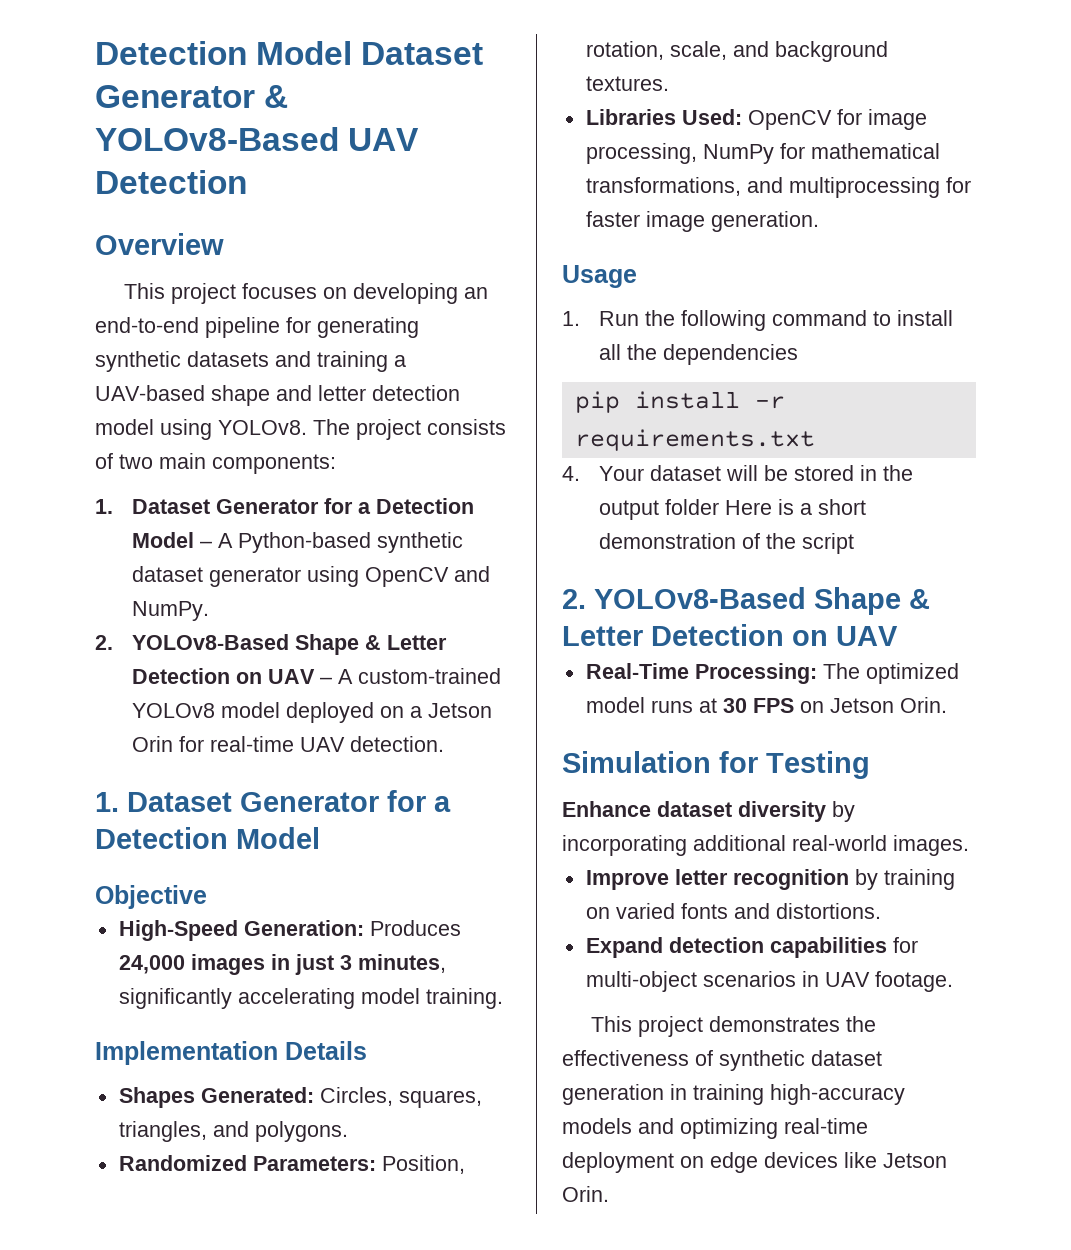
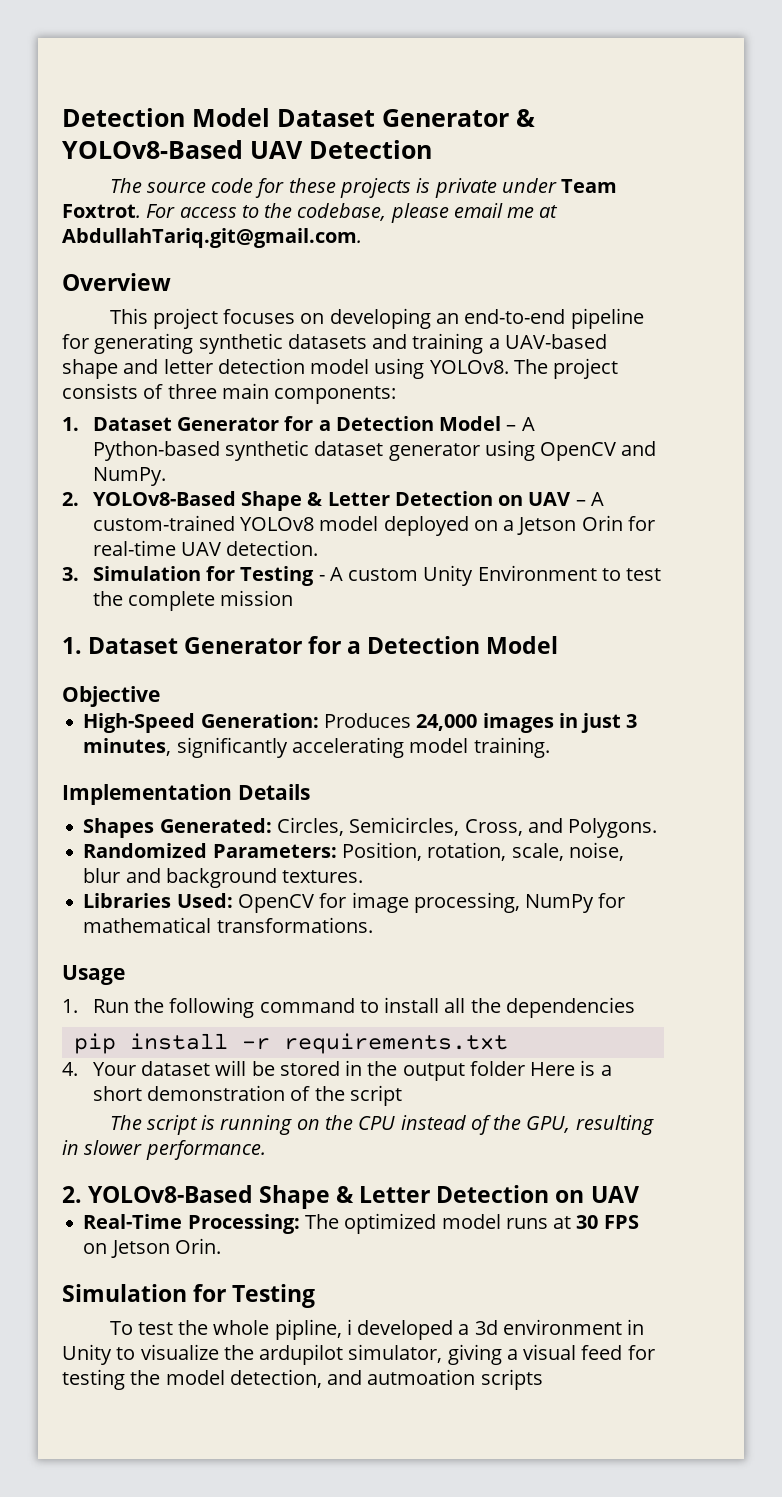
(247, 182) none -> [109,178,618,198] [62,203,559,223] [62,228,362,248] // The source code for these projects is private under Team Foxtrot. For access to the codebase, please email me at AbdullahTariq.git@gmail.com.
[119,454,153,469] two -> [167,384,217,399] three
(445, 744) none -> [62,565,662,586] [92,590,294,611] // 3. Simulation for Testing - A custom Unity Environment to test the complete mission
[398,1090,482,1108] [118,1121,348,1142] squares, triangles, and polygons. -> [349,817,658,838] Semicircles, Cross, and Polygons.
(727, 50) none -> [568,842,624,861] [83,868,121,883] noise, blur
[585,177,971,198] [585,211,819,232] transformations, and multiprocessing for faster image generation. -> [216,917,373,933] transformations.
(855, 543) none -> [109,1115,654,1135] [62,1140,266,1160] // The script is running on the CPU instead of the GPU, resulting in slower performance.
[562,801,855,822] [562,835,969,856] [585,869,955,890] [585,903,881,919] [585,937,918,958] [585,971,953,992] [590,1016,876,1037] [562,1050,882,1071] [562,1084,905,1105] [562,1118,868,1139] [562,1152,947,1173] [562,1186,609,1202] Enhance dataset diversity by incorporating additional real-world images. // Improve letter recognition by training on varied fonts and distortions. // Expand detection capabilities for multi-object scenarios in UAV footage. // This project demonstrates the effectiveness of synthetic dataset generation in training high-accuracy models and optimizing real-time deployment on edge devices like Jetson Orin. -> [109,1319,645,1340] [62,1344,655,1365] [62,1369,543,1390] To test the whole pipline, i developed a 3d environment in Unity to visualize the ardupilot simulator, giving a visual feed for testing the model detection, and autmoation scripts

